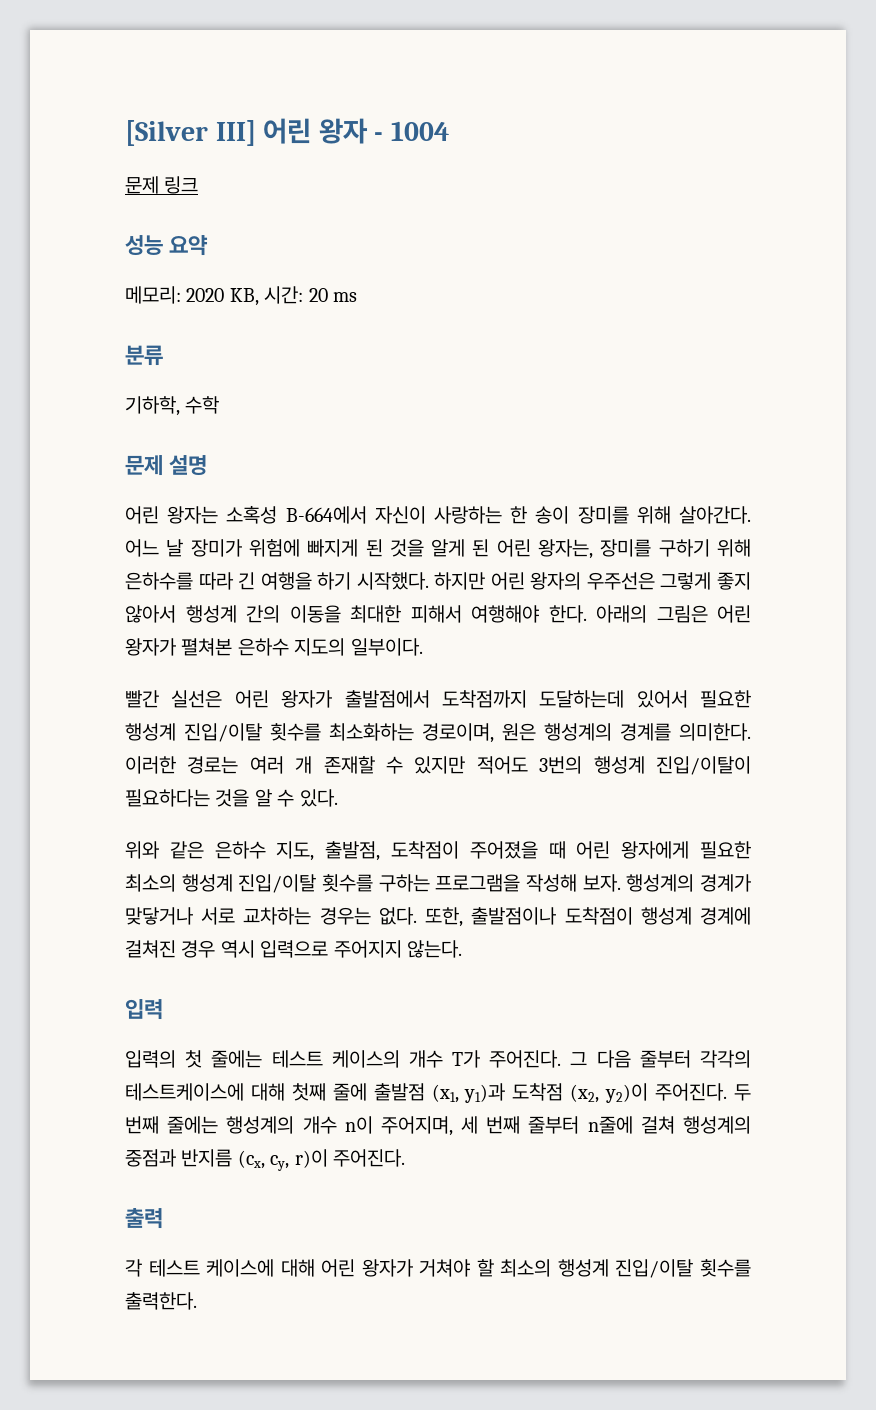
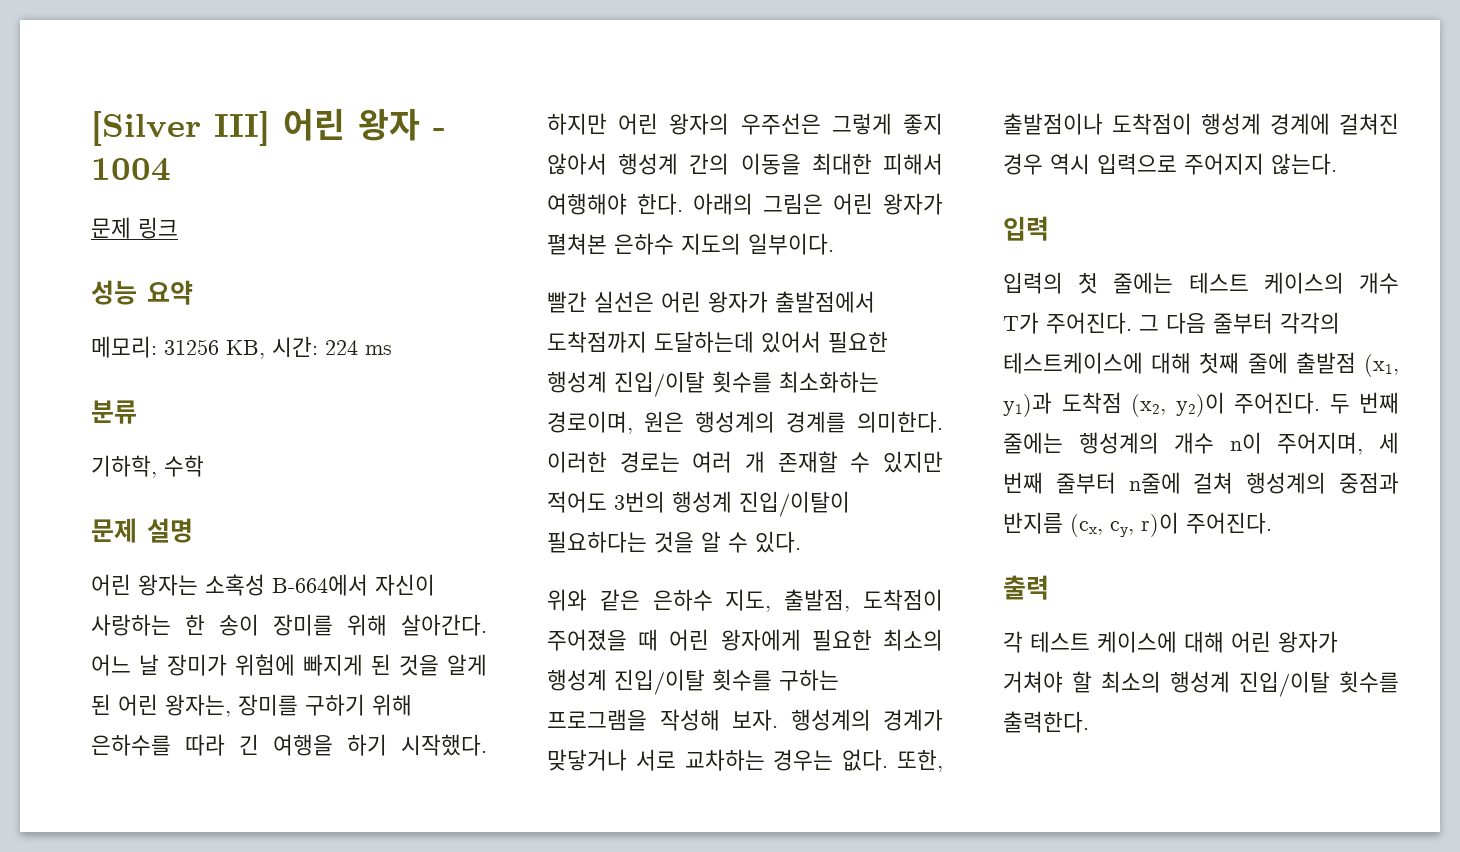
[186,288,225,302] 2020 -> [164,339,219,355] 31256
[308,288,328,302] 20 -> [325,340,358,355] 224

